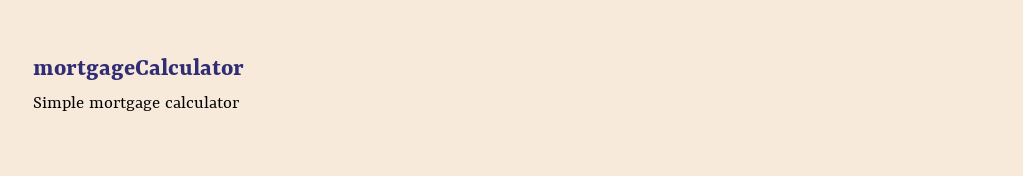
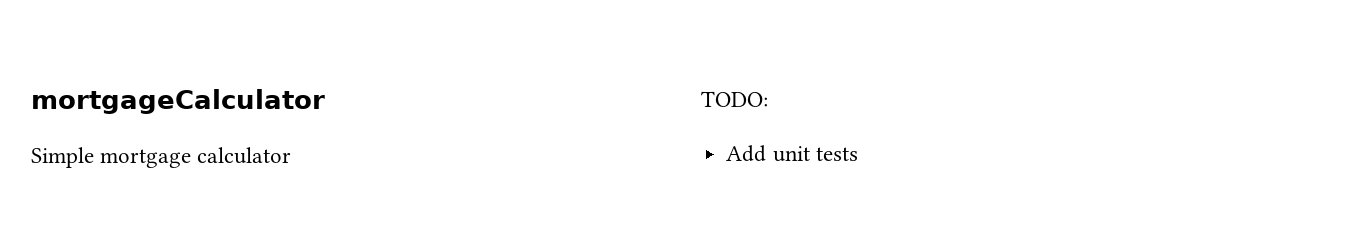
(239, 102) none -> [701,91,768,107] [726,145,858,162] // TODO: // Add unit tests

